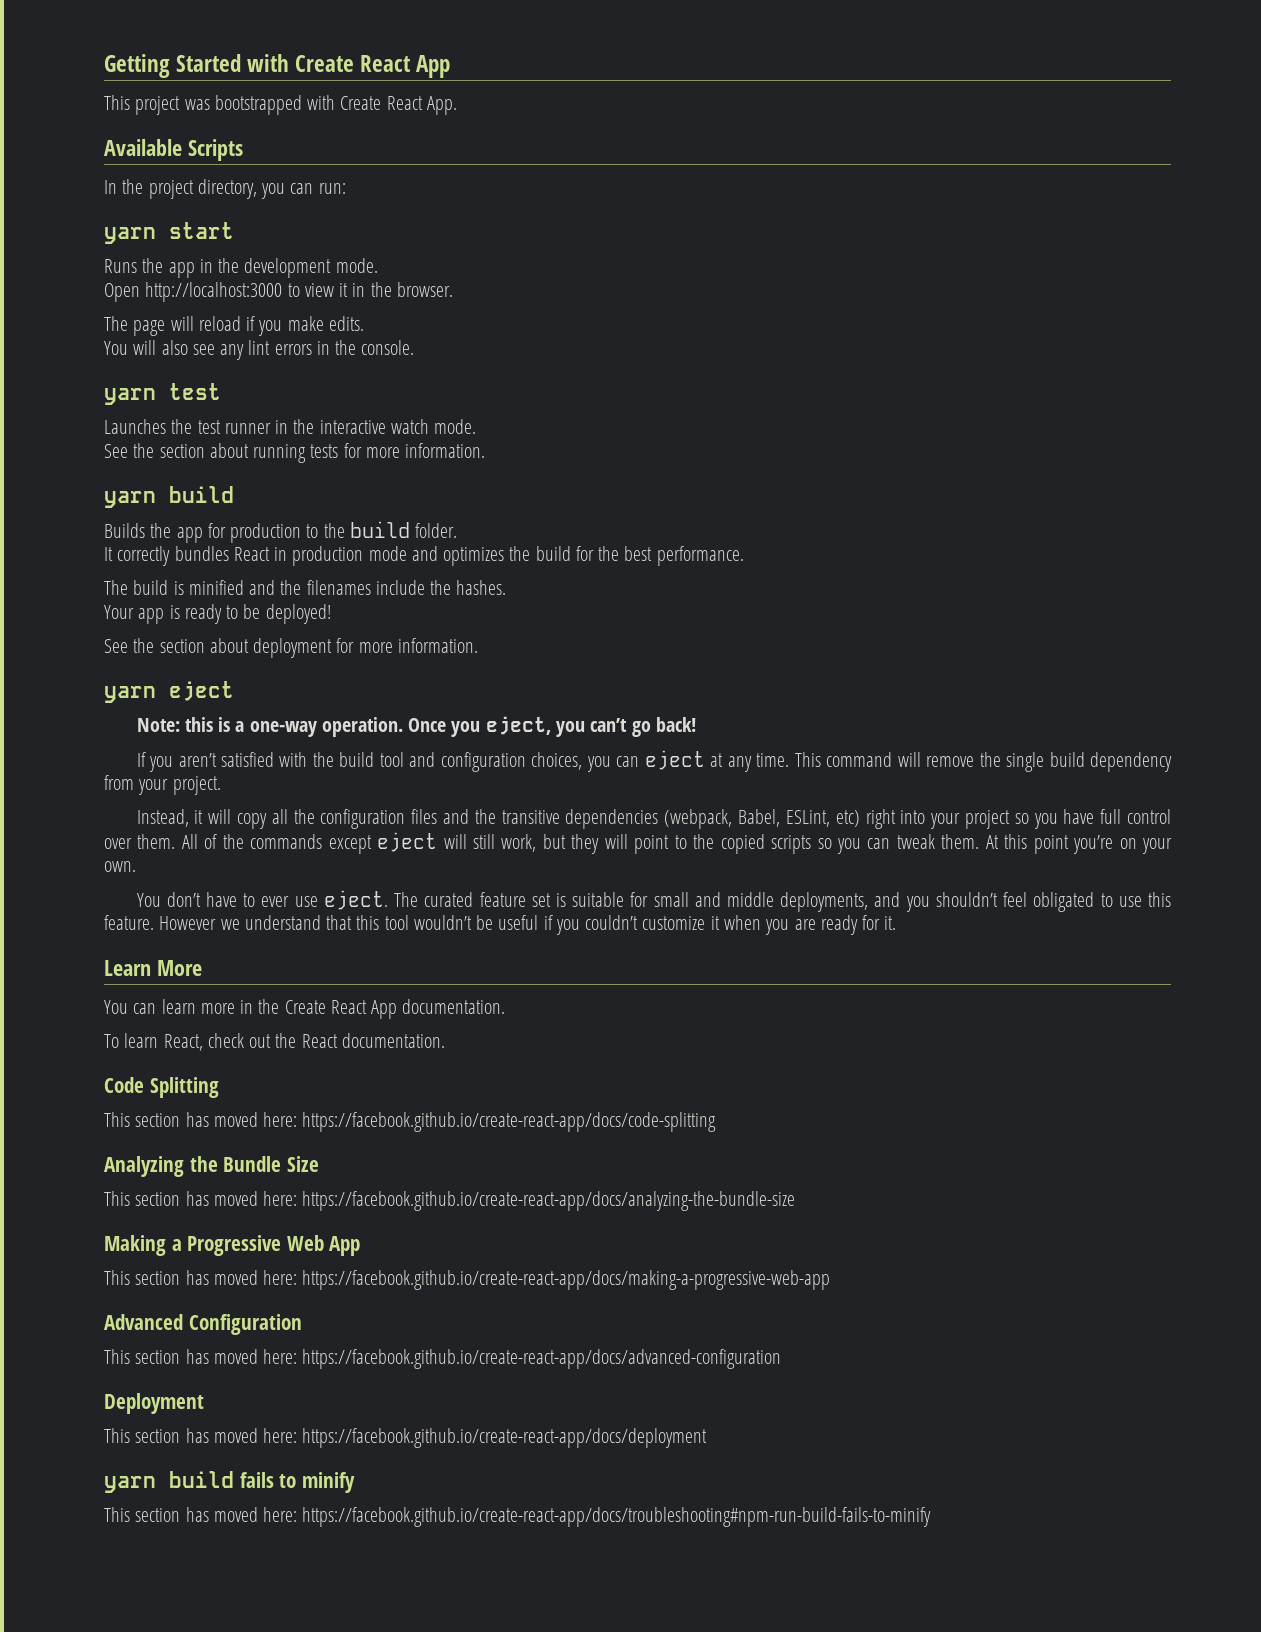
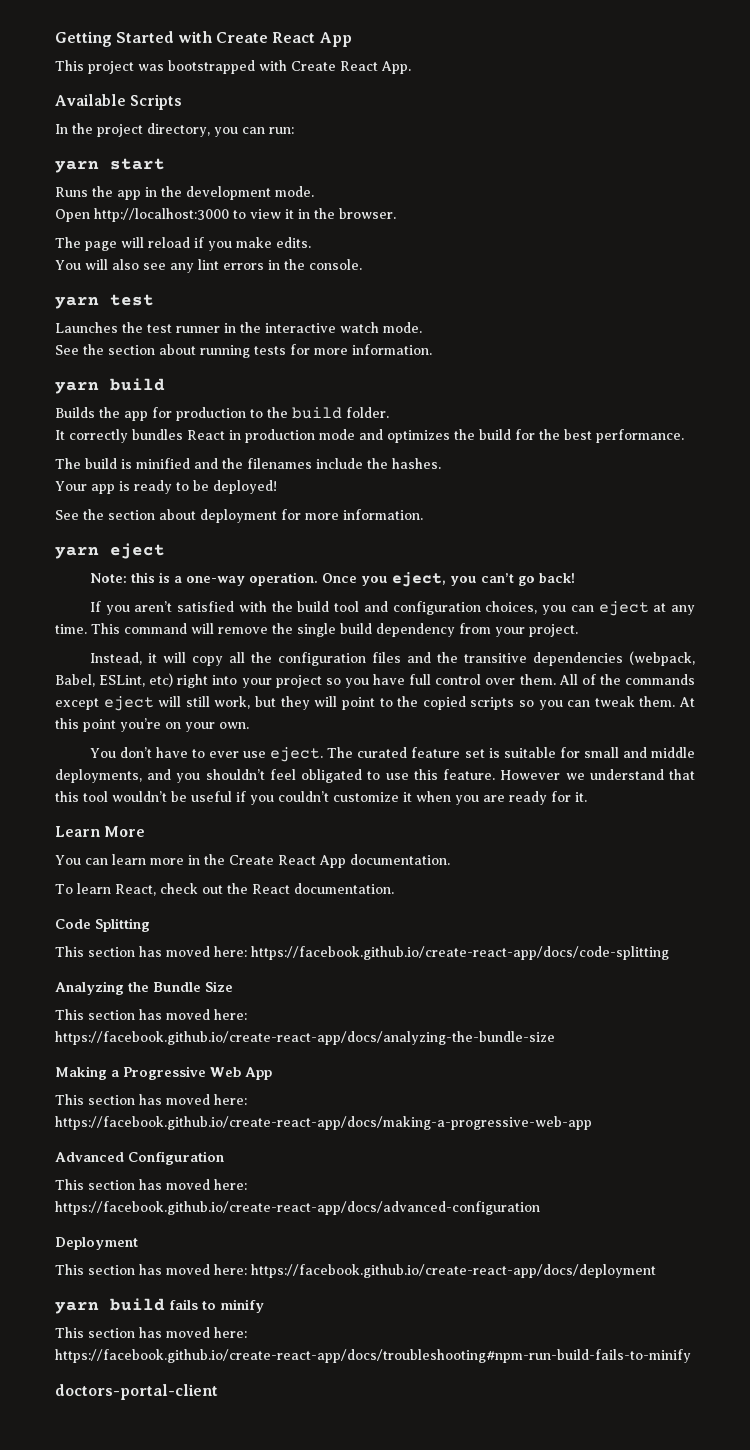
(932, 1517) none -> [55,1384,218,1400] // doctors-portal-client

